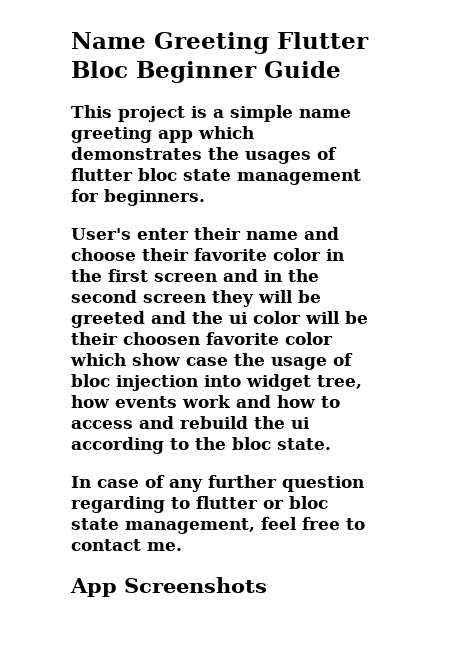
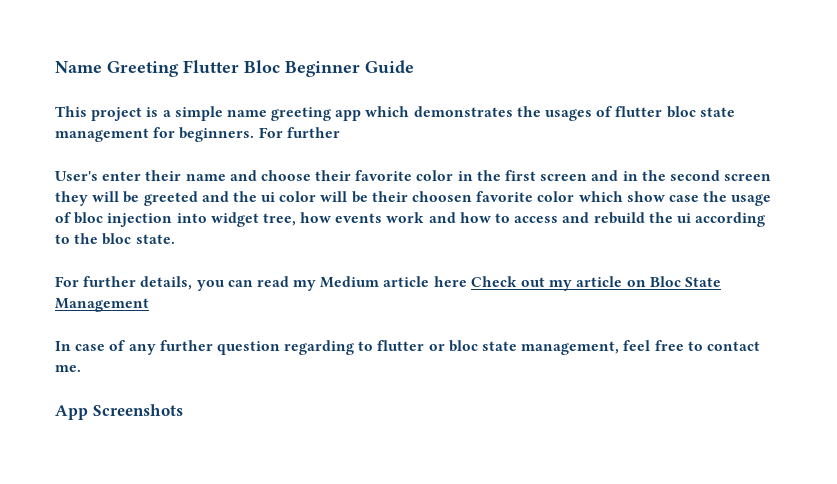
(205, 197) none -> [258,127,340,138] For further
(331, 444) none -> [55,276,721,291] [55,298,149,312] // For further details, you can read my Medium article here Check out my article on Bloc State Management

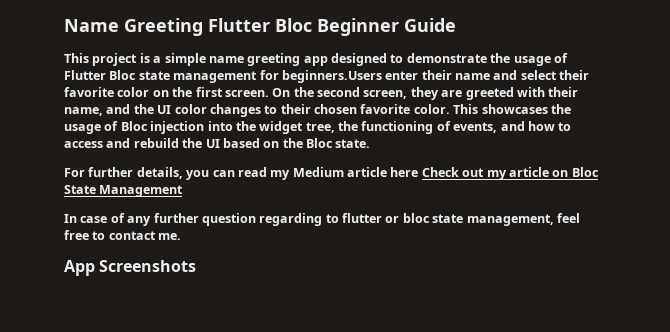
[365,106,735,121] [55,127,340,142] [55,171,98,181] which demonstrates the usages of flutter bloc state management for beginners. For further // User's -> [331,53,568,66] [64,70,382,83] designed to demonstrate the usage of Flutter Bloc state management for beginners.Users
[260,170,311,181] choose -> [520,70,557,80] select
[457,171,473,181] in -> [152,90,169,97] on
[540,170,772,181] [55,191,772,206] [55,212,104,224] screen and in the second screen they will be greeted and the ui color will be their choosen favorite color which show case the usage of bloc -> [224,87,579,100] [64,104,571,117] [64,121,148,134] screen. On the second screen, they are greeted with their name, and the UI color changes to their chosen favorite color. This showcases the usage of Bloc
(207, 218) none -> [235,121,256,131] the
[300,212,425,223] how events work -> [338,121,498,134] the functioning of events,
[676,212,766,227] [55,233,132,245] ui according to the bloc -> [205,138,333,148] UI based on the Bloc

